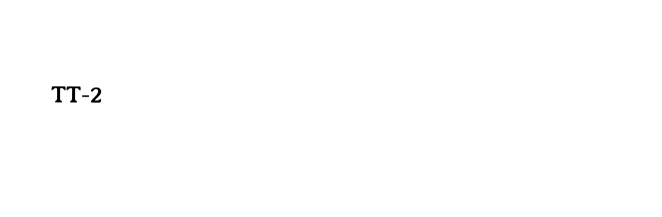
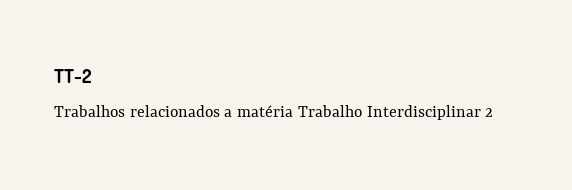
(103, 94) none -> [54,105,494,120] // Trabalhos relacionados a matéria Trabalho Interdisciplinar 2

